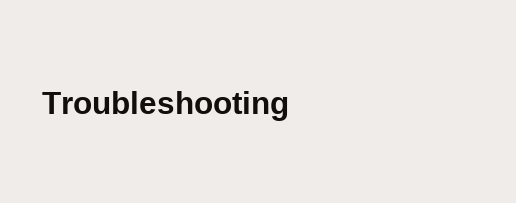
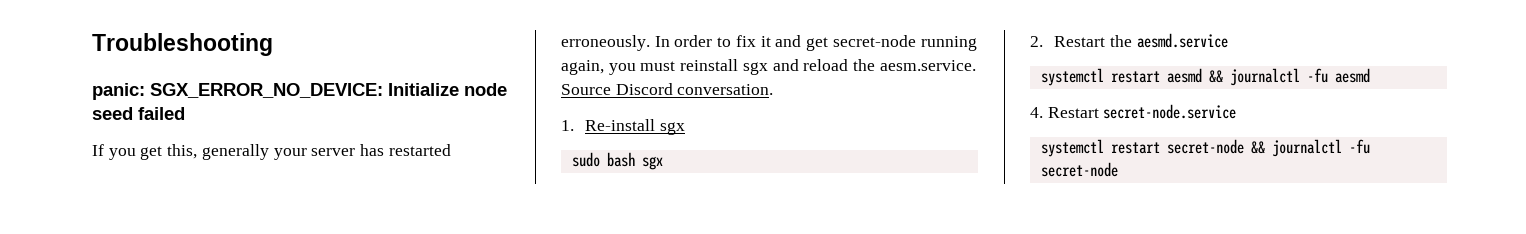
(289, 106) none -> [92,83,507,100] [92,107,185,120] [92,144,451,160] [561,35,977,51] [561,59,976,75] [561,83,774,95] [561,119,685,135] [571,152,663,170] [1030,33,1228,48] [1040,68,1370,86] [1030,104,1237,119] [1040,139,1370,157] [1040,162,1118,177] // panic: SGX_ERROR_NO_DEVICE: Initialize node seed failed // If you get this, generally your server has restarted erroneously. In order to fix it and get secret-node running again, you must reinstall sgx and reload the aesm.service. Source Discord conversation. // 1. Re-install sgx // sudo bash sgx // 2. Restart the aesmd.service // systemctl restart aesmd && journalctl -fu aesmd // 4. Restart secret-node.service // systemctl restart secret-node && journalctl -fu secret-node

